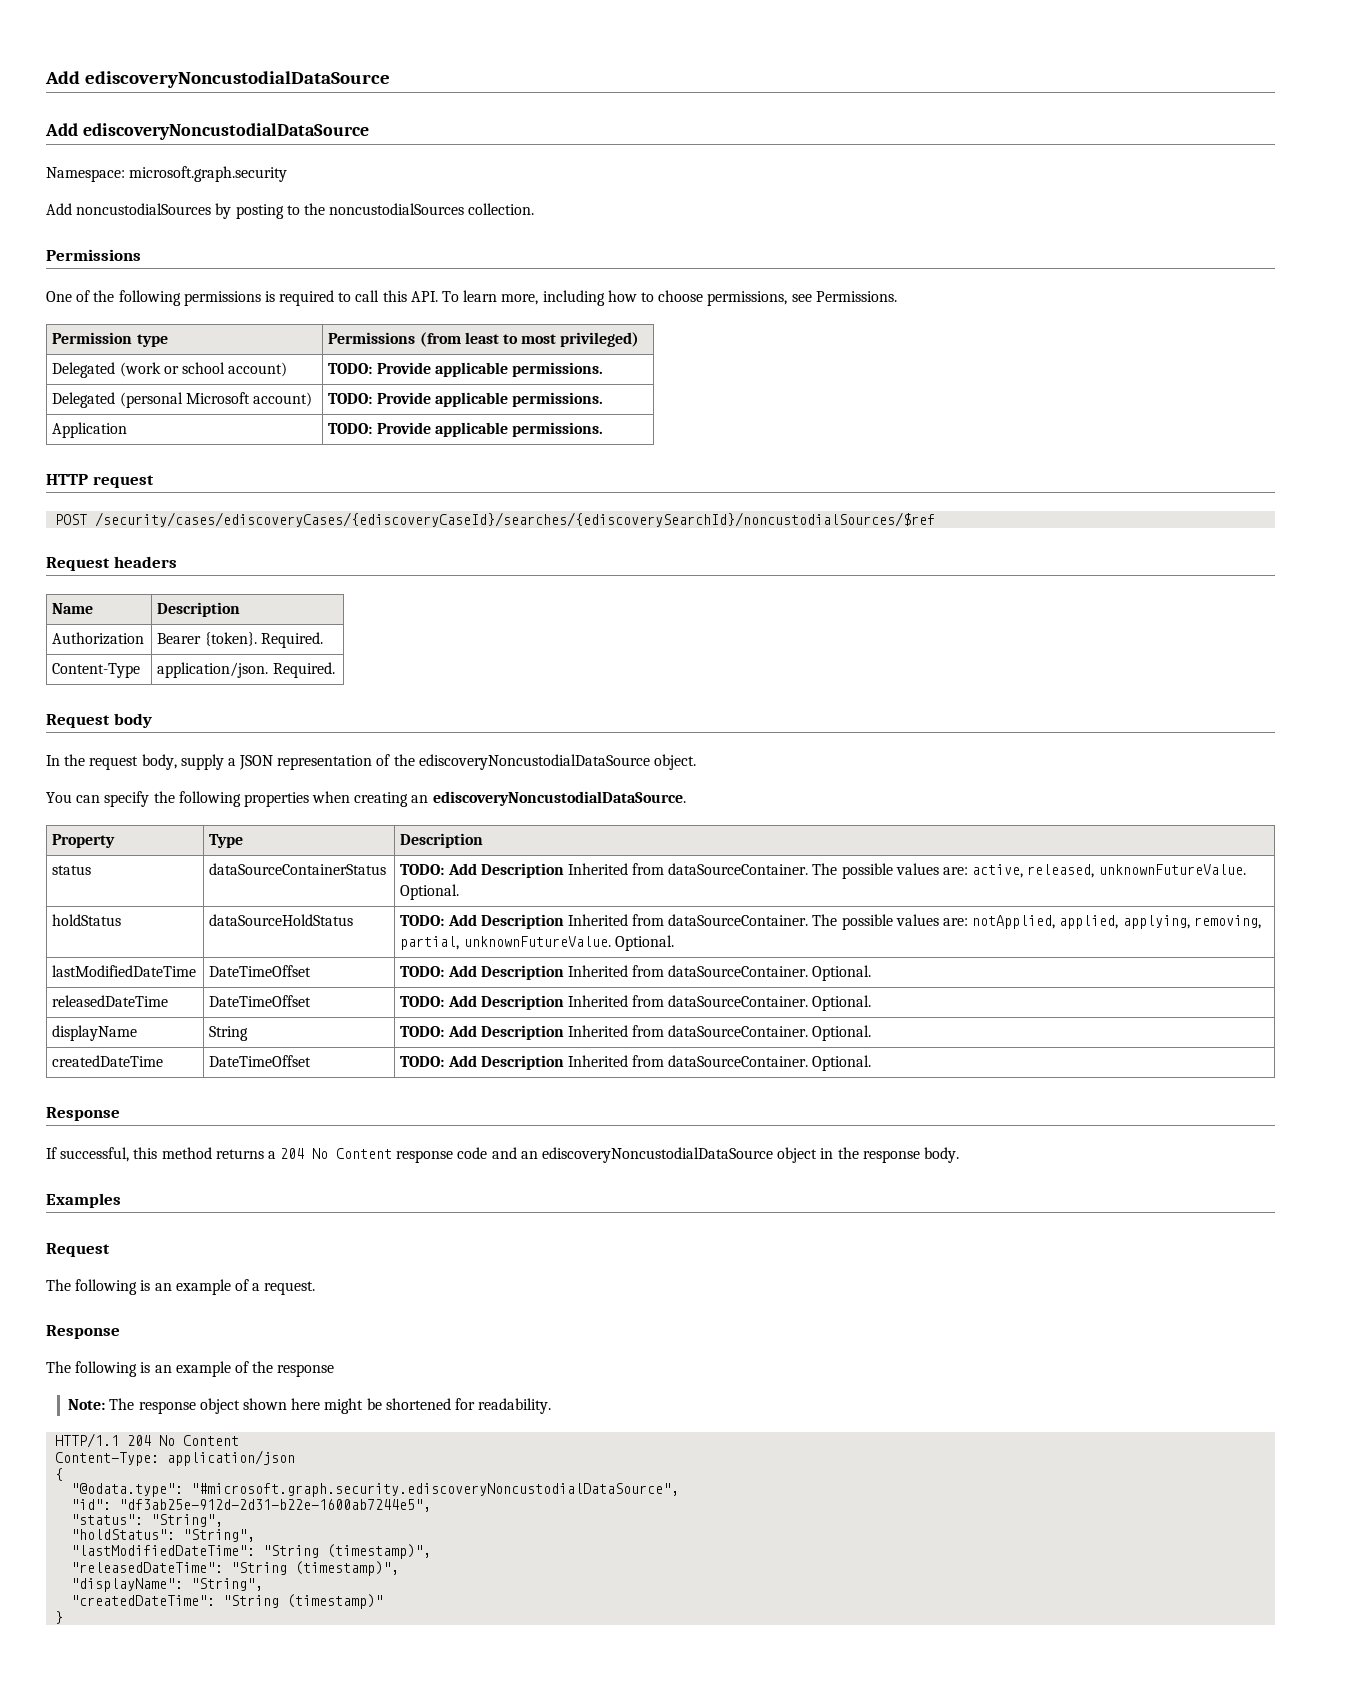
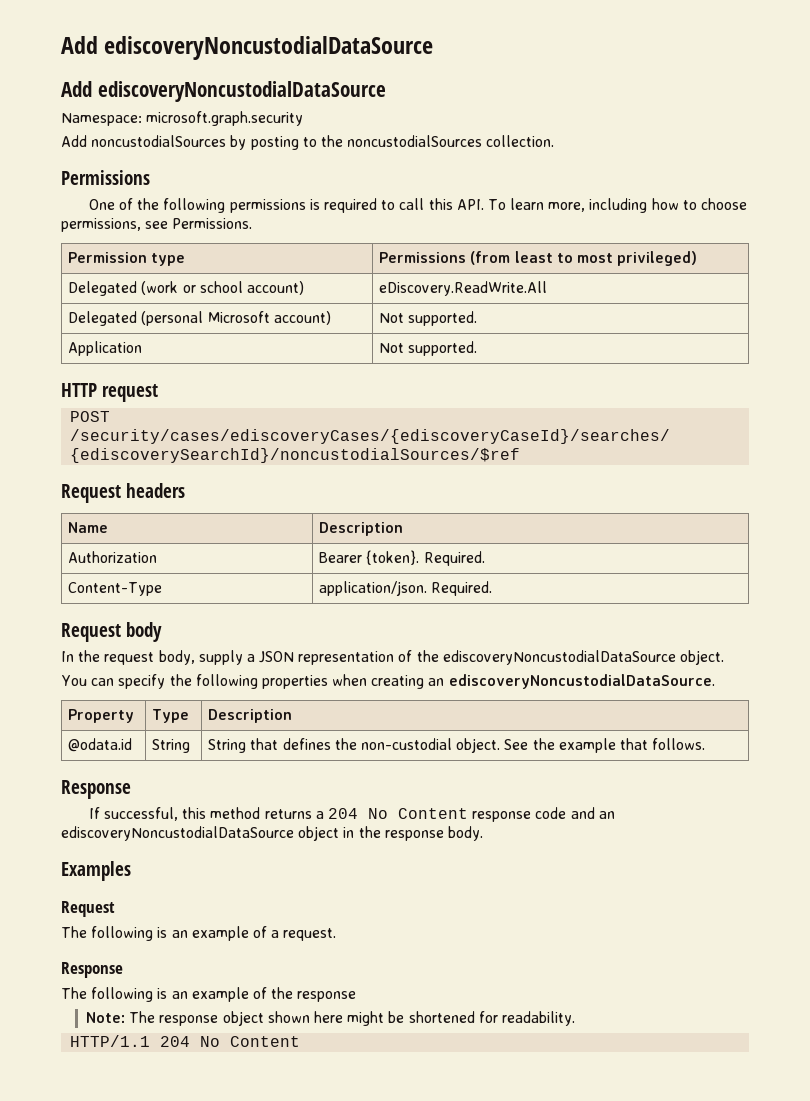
[328,362,603,377] TODO: Provide applicable permissions. -> [379,281,548,296] eDiscovery.ReadWrite.All
[328,392,603,407] [52,422,128,438] [328,422,603,437] TODO: Provide applicable permissions. // Application | TODO: Provide applicable permissions. -> [379,311,478,326] [68,341,143,356] [379,341,478,356] Not supported. // Application | Not supported.
[52,865,92,875] [209,863,387,875] [400,863,1246,879] [400,884,460,900] [52,914,122,926] [209,914,354,926] [400,914,1261,930] [400,935,674,951] [52,965,197,977] [209,965,312,977] [400,965,872,981] [52,995,169,1007] [209,995,312,1007] [400,995,872,1011] [52,1025,138,1041] [209,1026,249,1041] [400,1025,872,1041] [52,1055,164,1067] [209,1055,312,1067] [400,1055,872,1071] status | dataSourceContainerStatus | TODO: Add Description Inherited from dataSourceContainer. The possible values are: active, released, unknownFutureValue. Optional. // holdStatus | dataSourceHoldStatus | TODO: Add Description Inherited from dataSourceContainer. The possible values are: notApplied, applied, applying, removing, partial, unknownFutureValue. Optional. // lastModifiedDateTime | DateTimeOffset | TODO: Add Description Inherited from dataSourceContainer. Optional. // releasedDateTime | DateTimeOffset | TODO: Add Description Inherited from dataSourceContainer. Optional. // displayName | String | TODO: Add Description Inherited from dataSourceContainer. Optional. // createdDateTime | DateTimeOffset | TODO: Add Description Inherited from dataSourceContainer. Optional. -> [68,738,133,752] [152,739,191,753] [208,738,706,753] @odata.id | String | String that defines the non-custodial object. See the example that follows.
[55,1450,296,1466] [55,1468,64,1481] [71,1483,680,1497] [71,1499,432,1512] [71,1514,224,1527] [71,1529,256,1542] [71,1544,432,1559] [71,1561,400,1576] [71,1578,264,1592] [71,1594,384,1609] [55,1611,64,1624] // Content-Type: application/json // { // "@odata.type": "#microsoft.graph.security.ediscoveryNoncustodialDataSource", // "id": "df3ab25e-912d-2d31-b22e-1600ab7244e5", // "status": "String", // "holdStatus": "String", // "lastModifiedDateTime": "String (timestamp)", // "releasedDateTime": "String (timestamp)", // "displayName": "String", // "createdDateTime": "String (timestamp)" // } -> (301, 1041) none

